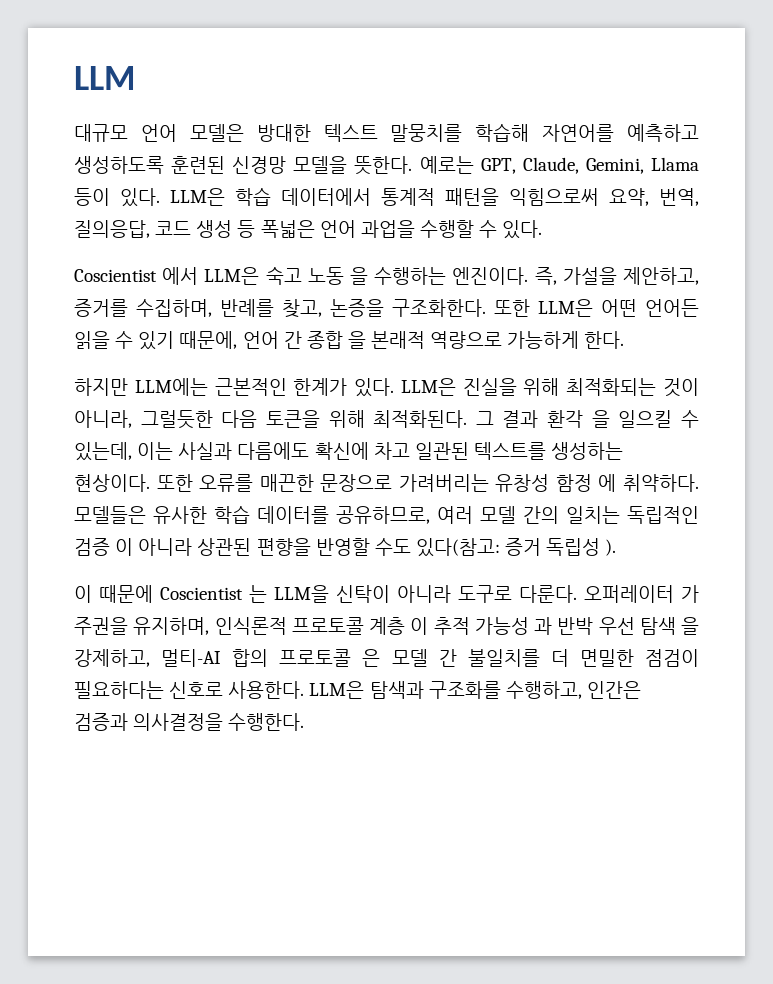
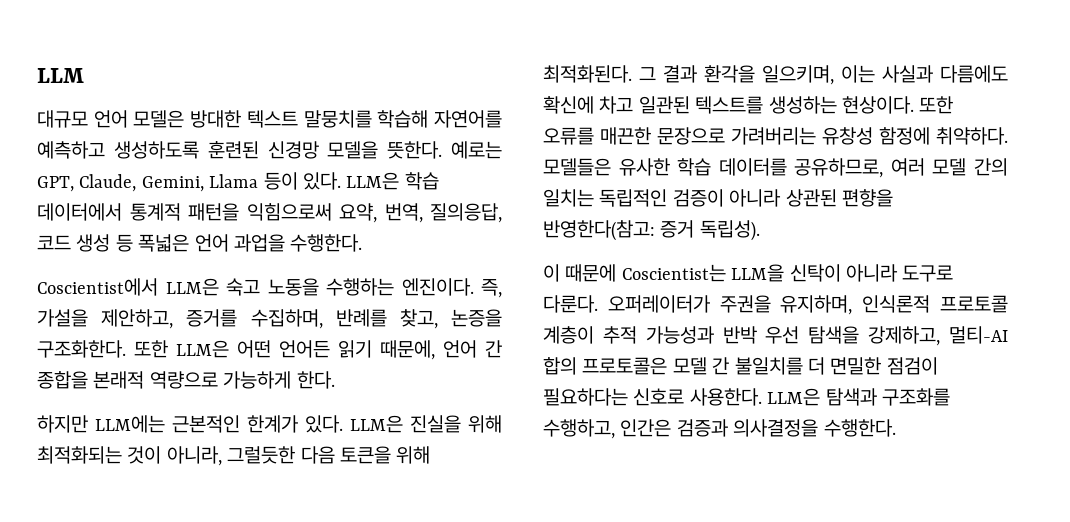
[419,220,543,239] [74,266,369,285] 수행할 수 있다. // Coscientist 에서 LLM은 숙고 노동 을 -> [290,234,363,252] [37,278,319,296] 수행한다. // Coscientist에서 LLM은 숙고 노동을
[74,331,175,350] 읽을 수 있기 -> [338,340,372,358] 읽기
[306,331,366,349] 종합 을 -> [37,371,88,389] 종합을
[547,410,699,428] [74,442,132,461] 환각 을 일으킬 수 있는데, -> [704,65,834,85] 환각을 일으키며,
[555,474,617,492] 함정 에 -> [879,127,930,145] 함정에
[74,538,134,556] 검증 이 -> [672,189,724,207] 검증이
[315,538,617,557] 반영할 수도 있다(참고: 증거 독립성 ). -> [543,220,760,241] 반영한다(참고: 증거 독립성).
[160,585,267,603] Coscientist 는 -> [621,264,726,282] Coscientist는
[584,585,699,603] 오퍼레이터 가 -> [607,295,710,313] 오퍼레이터가
[369,617,699,635] 계층 이 추적 가능성 과 반박 우선 탐색 을 -> [543,326,860,344] 계층이 추적 가능성과 반박 우선 탐색을
[279,649,381,667] 프로토콜 은 -> [582,357,668,375] 프로토콜은

